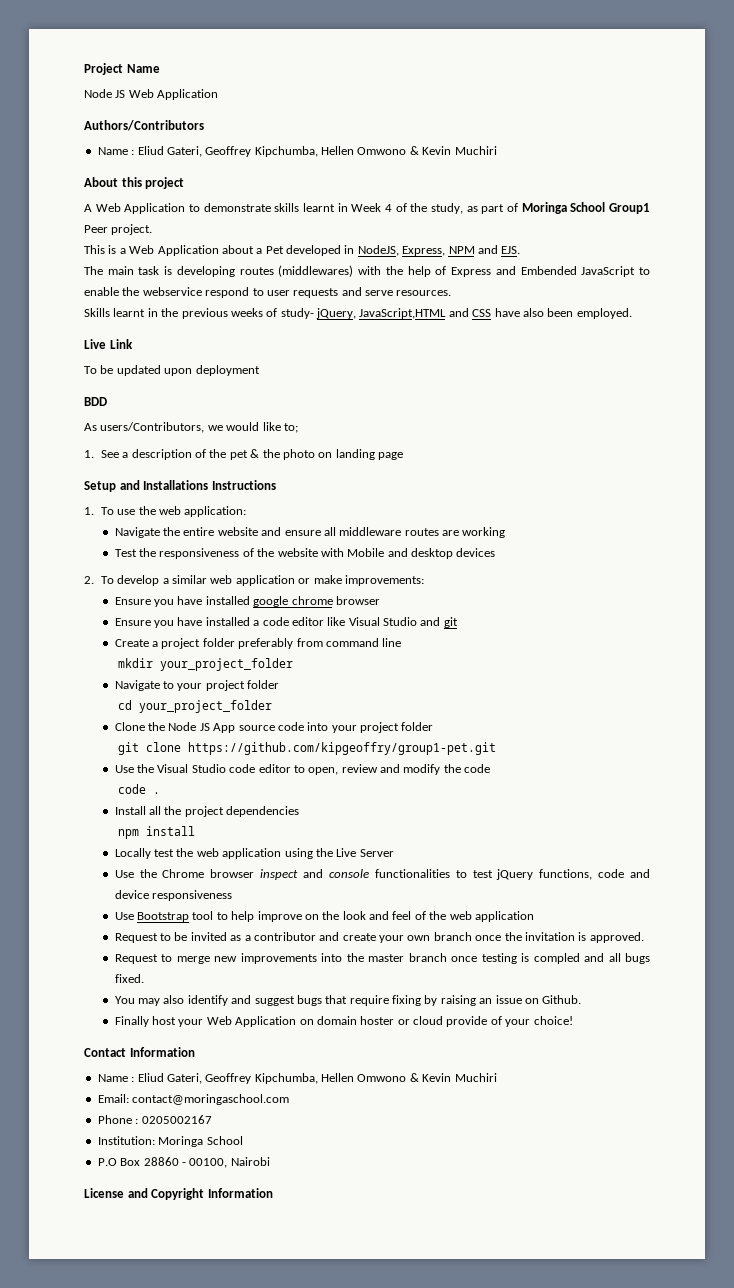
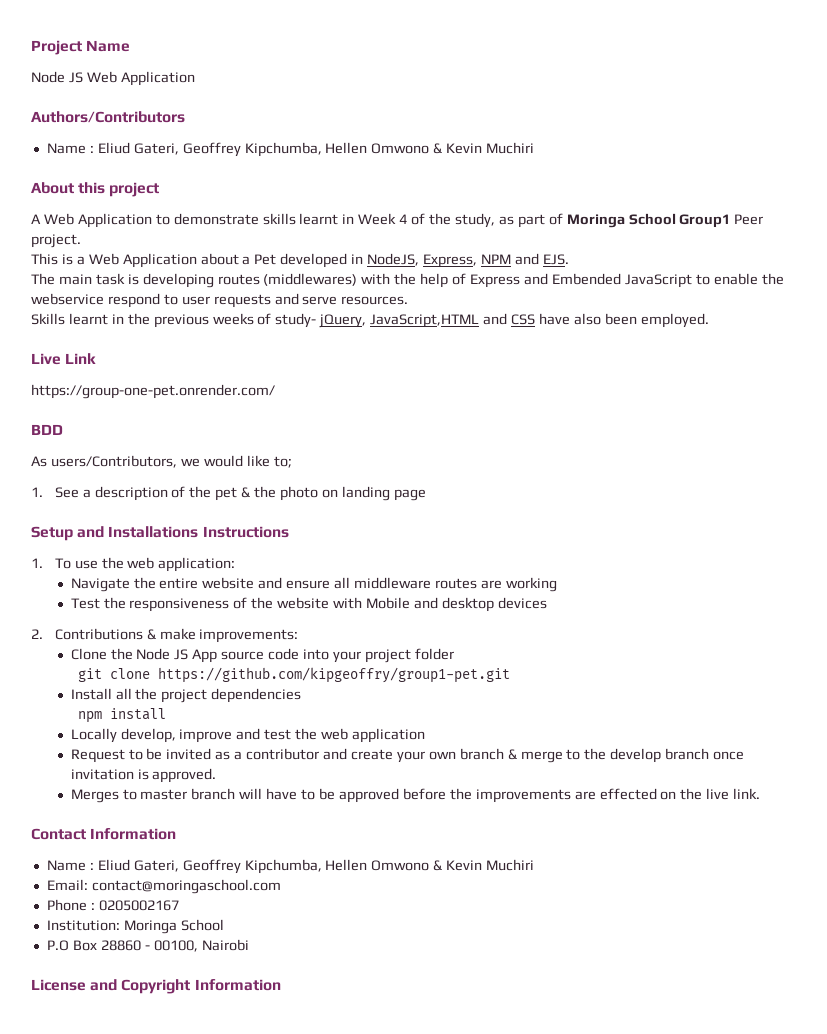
[84,365,260,376] To be updated upon deployment -> [31,384,275,399] https://group-one-pet.onrender.com/
[100,575,424,586] [114,596,380,607] [114,617,458,628] [114,638,402,649] [117,658,293,671] [114,680,280,691] [117,700,272,713] To develop a similar web application or make improvements: // Ensure you have installed google chrome browser // Ensure you have installed a code editor like Visual Studio and git // Create a project folder preferably from command line // mkdir your_project_folder // Navigate to your project folder // cd your_project_folder -> [54,628,299,643] Contributions & make improvements:
[114,764,491,775] [117,784,160,794] // Use the Visual Studio code editor to open, review and modify the code // code . -> (511, 675) none
(151, 853) none -> [120,728,261,743] develop, improve and
[284,848,394,859] [114,869,650,880] [114,890,232,901] [114,911,534,922] using the Live Server // Use the Chrome browser inspect and console functionalities to test jQuery functions, code and device responsiveness // Use Bootstrap tool to help improve on the look and feel of the web application -> (426, 735) none
[475,932,644,943] [114,953,650,964] [114,974,144,983] [114,995,582,1006] [114,1016,573,1027] once the invitation is approved. // Request to merge new improvements into the master branch once testing is compled and all bugs fixed. // You may also identify and suggest bugs that require fixing by raising an issue on Github. // Finally host your Web Application on domain hoster or cloud provide of your choice! -> [507,748,745,763] [70,768,217,783] [70,788,761,803] & merge to the develop branch once invitation is approved. // Merges to master branch will have to be approved before the improvements are effected on the live link.

